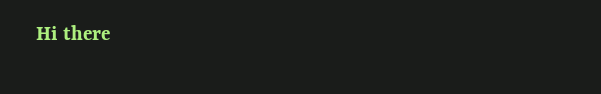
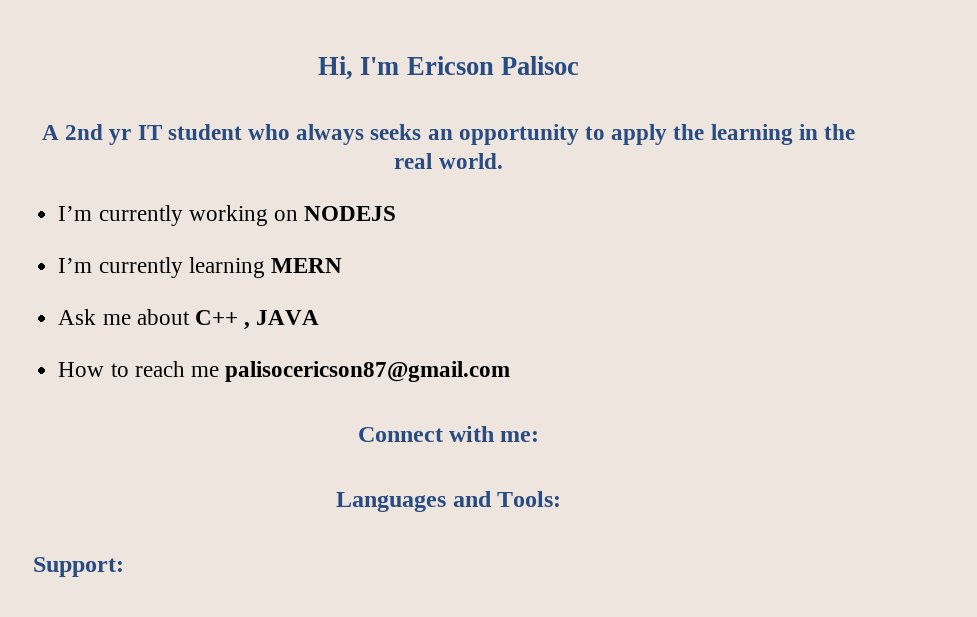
[36,25,110,40] Hi there -> [318,56,579,80] [41,124,856,145] [394,153,503,169] [58,205,397,226] [58,257,342,278] [58,309,320,330] [58,361,511,382] [357,426,540,442] [336,491,561,512] [33,557,124,577] Hi, I'm Ericson Palisoc // A 2nd yr IT student who always seeks an opportunity to apply the learning in the real world. // I’m currently working on NODEJS // I’m currently learning MERN // Ask me about C++ , JAVA // How to reach me palisocericson87@gmail.com // Connect with me: // Languages and Tools: // Support:

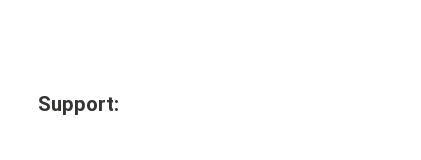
[318,56,579,80] [41,124,856,145] [394,153,503,169] [58,205,397,226] [58,257,342,278] [58,309,320,330] [58,361,511,382] [357,426,540,442] [336,491,561,512] Hi, I'm Ericson Palisoc // A 2nd yr IT student who always seeks an opportunity to apply the learning in the real world. // I’m currently working on NODEJS // I’m currently learning MERN // Ask me about C++ , JAVA // How to reach me palisocericson87@gmail.com // Connect with me: // Languages and Tools: // -> (38, 105) none

